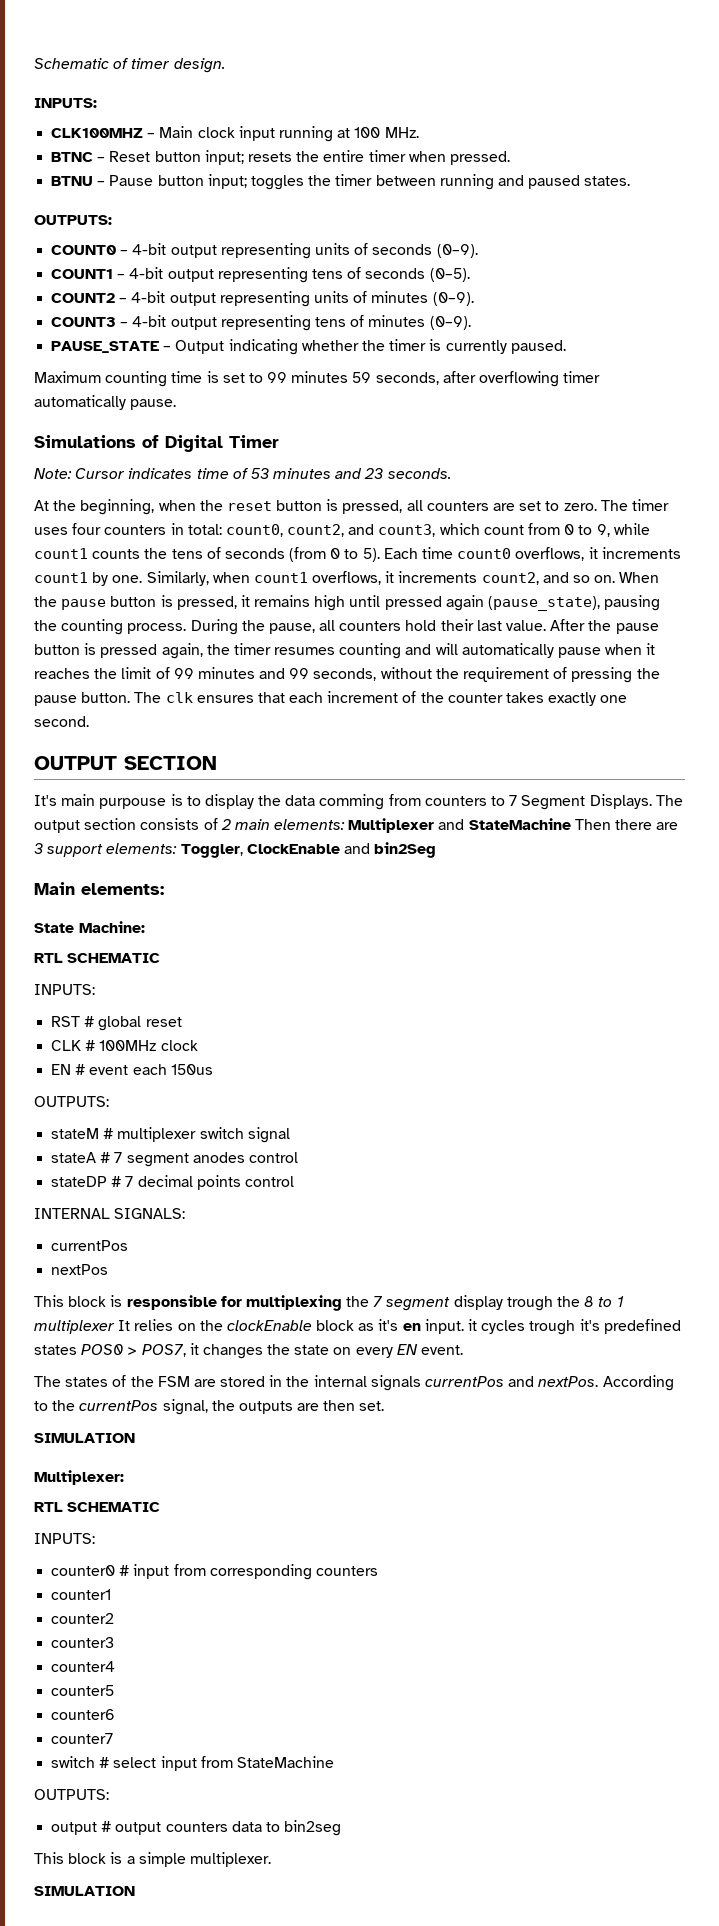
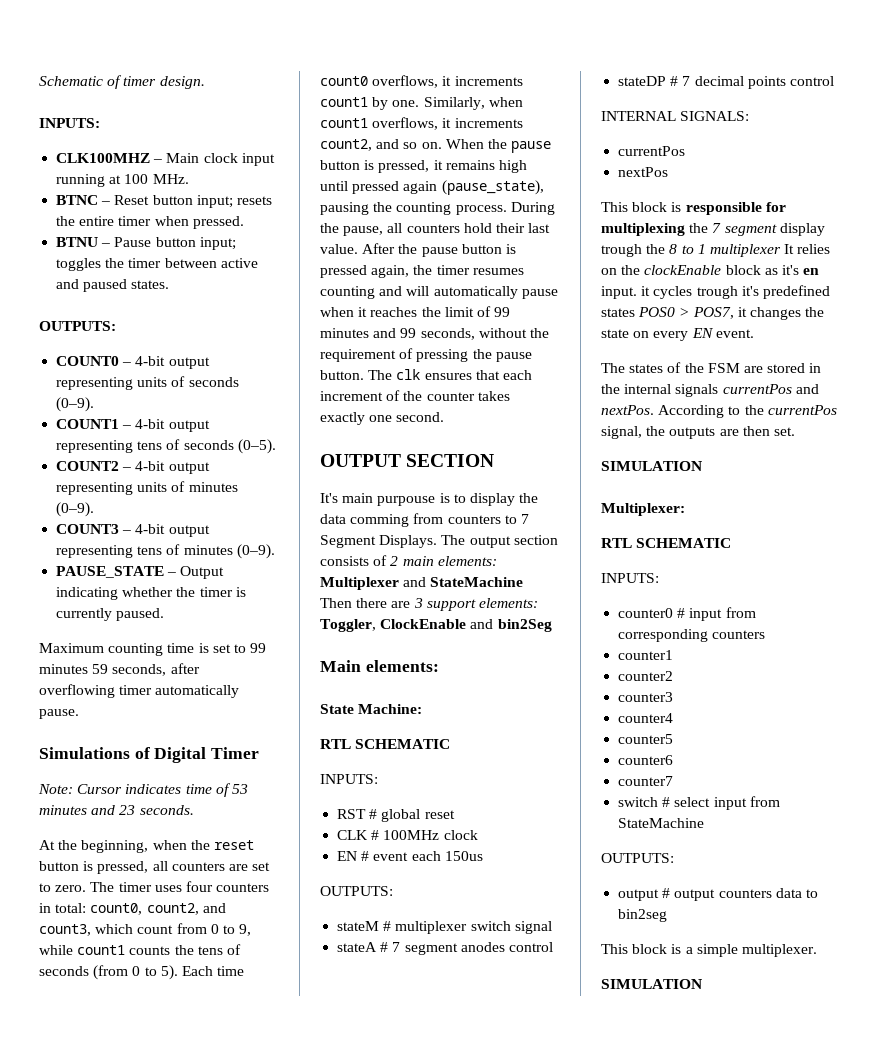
[439,174,494,190] running -> [220,258,258,268] active

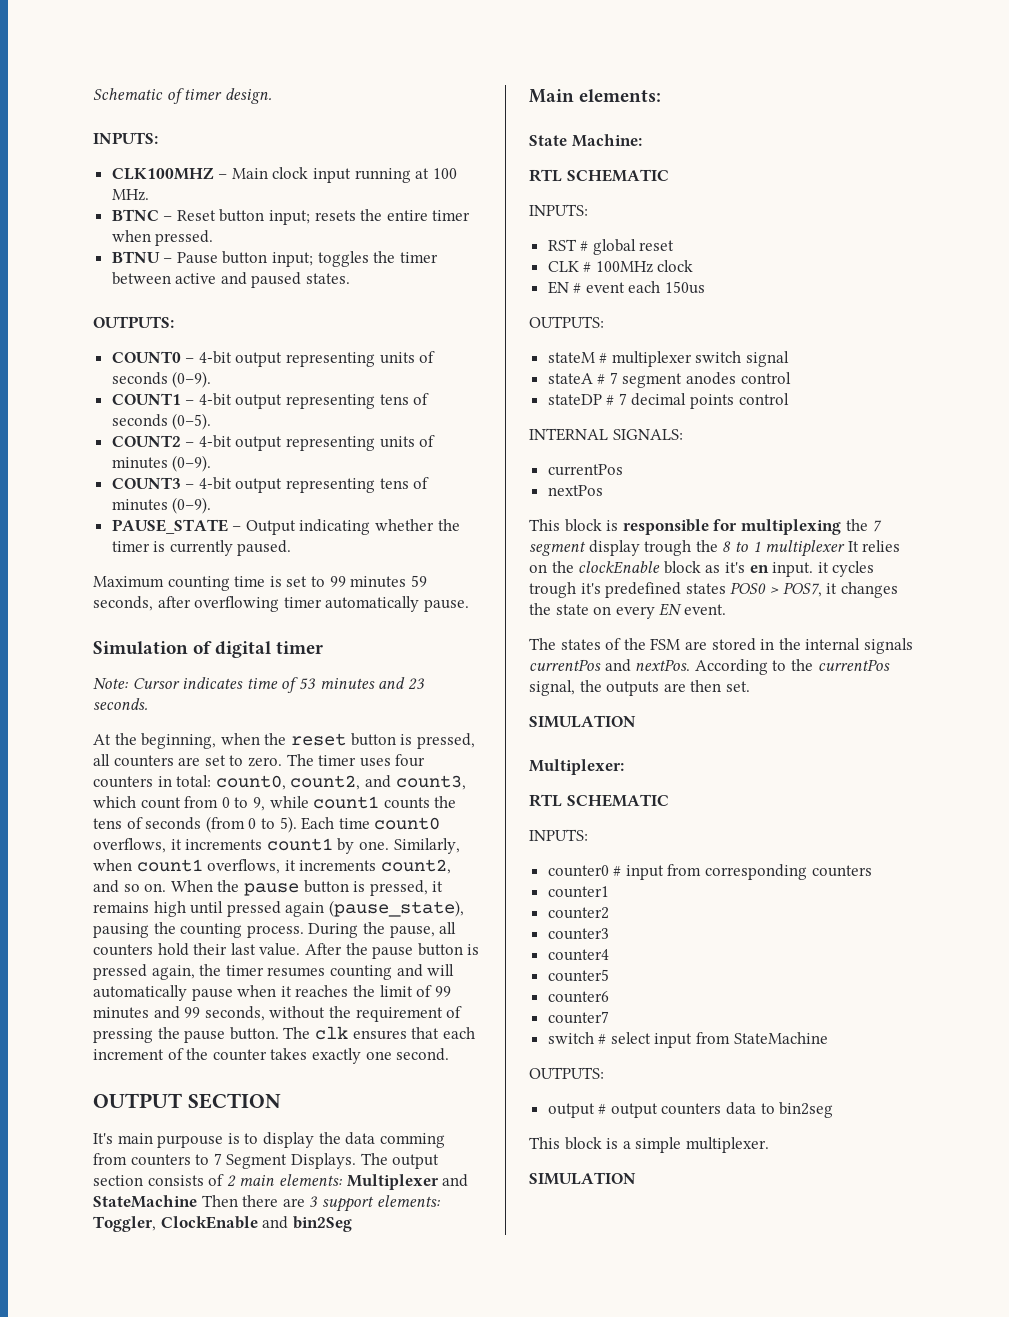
[39,747,260,763] Simulations of Digital Timer -> [93,641,324,658] Simulation of digital timer

